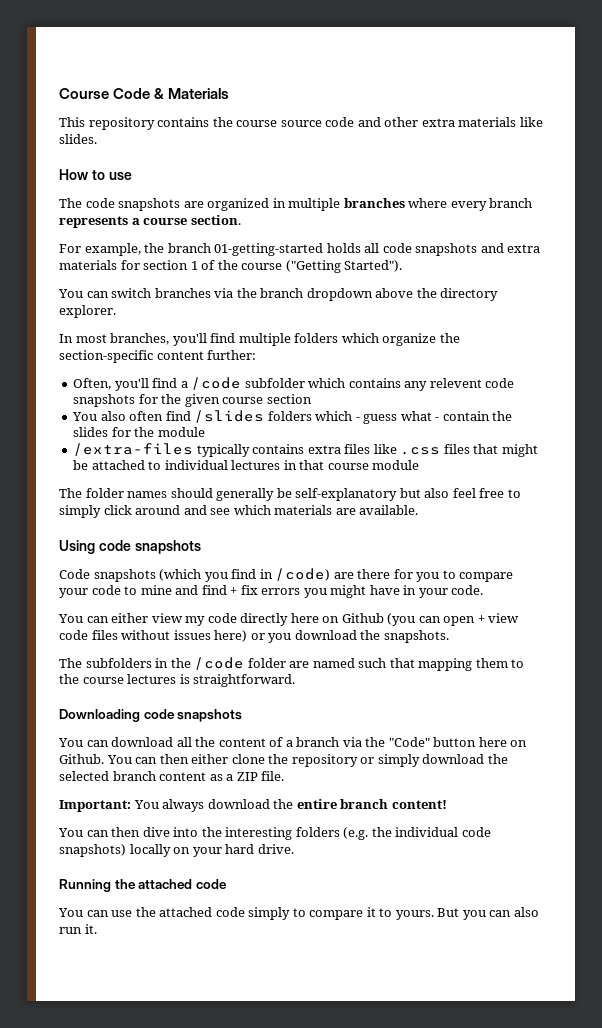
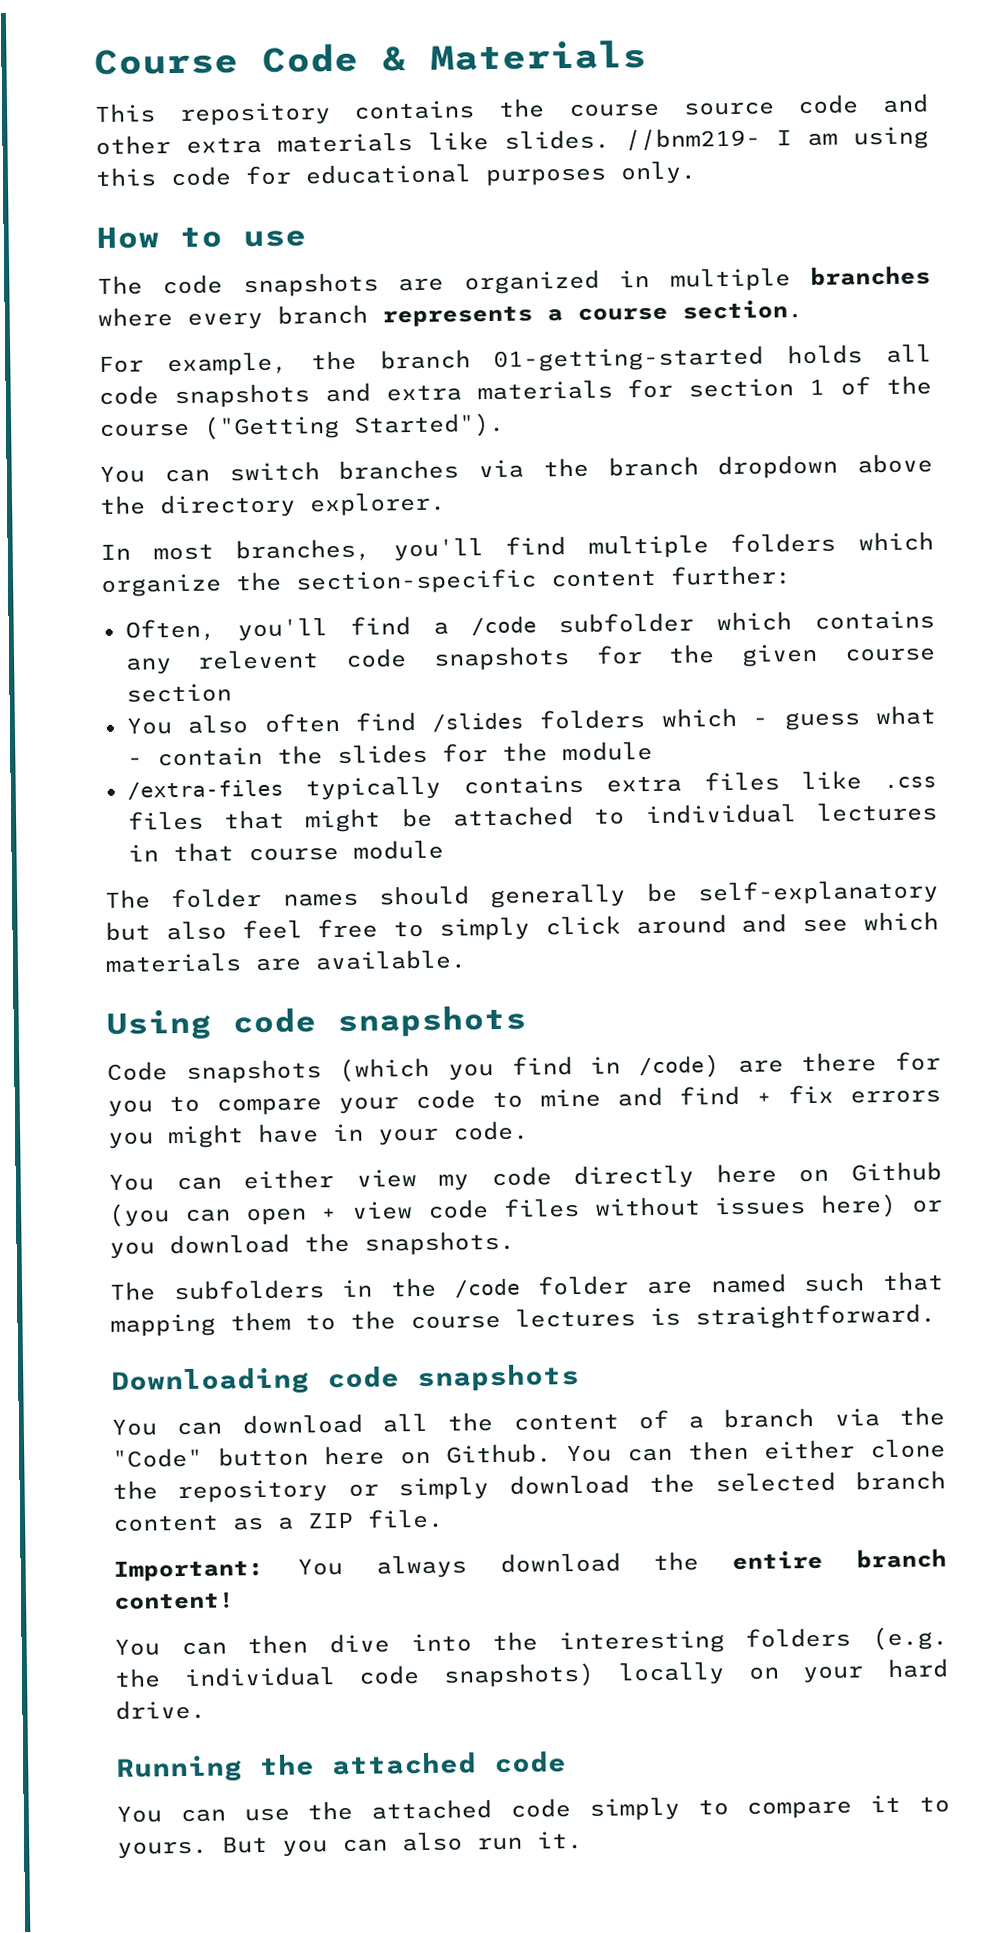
(97, 139) none -> [625,126,929,152] [95,160,697,188] //bnm219- I am using this code for educational purposes only.

